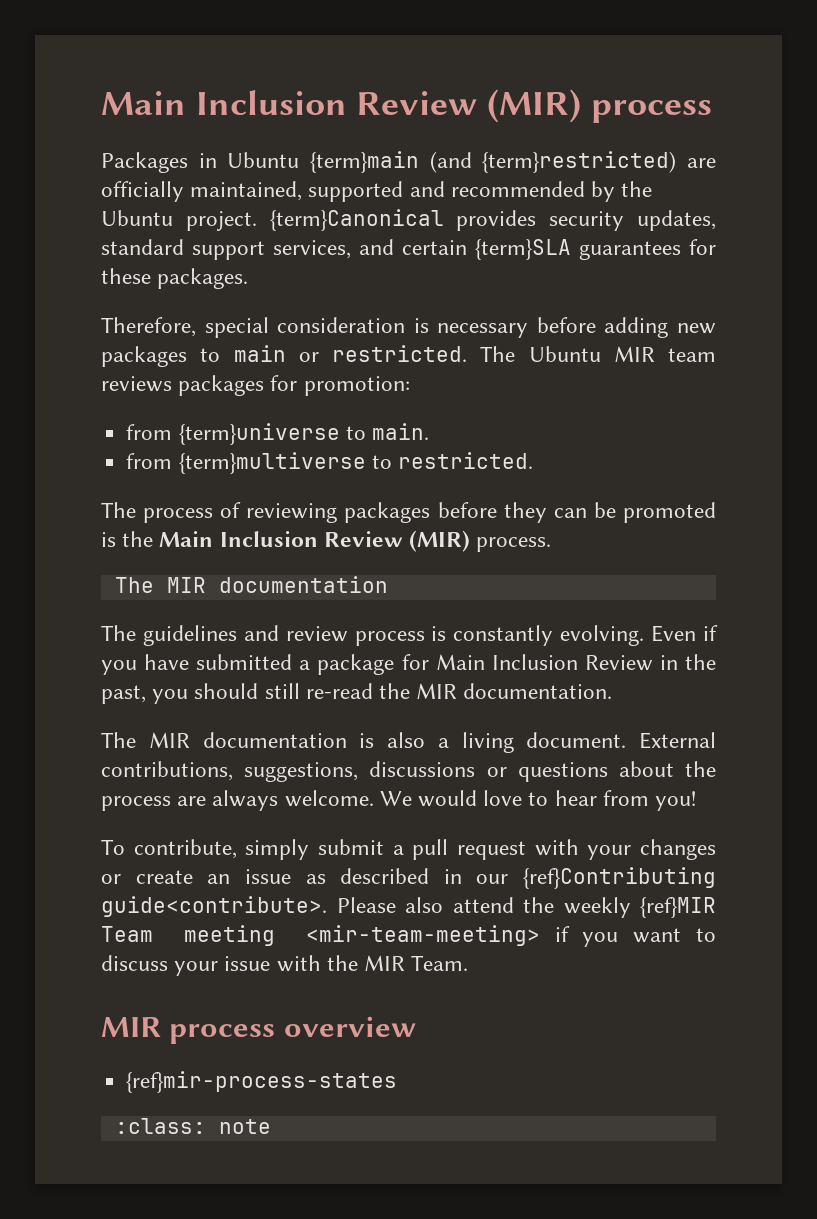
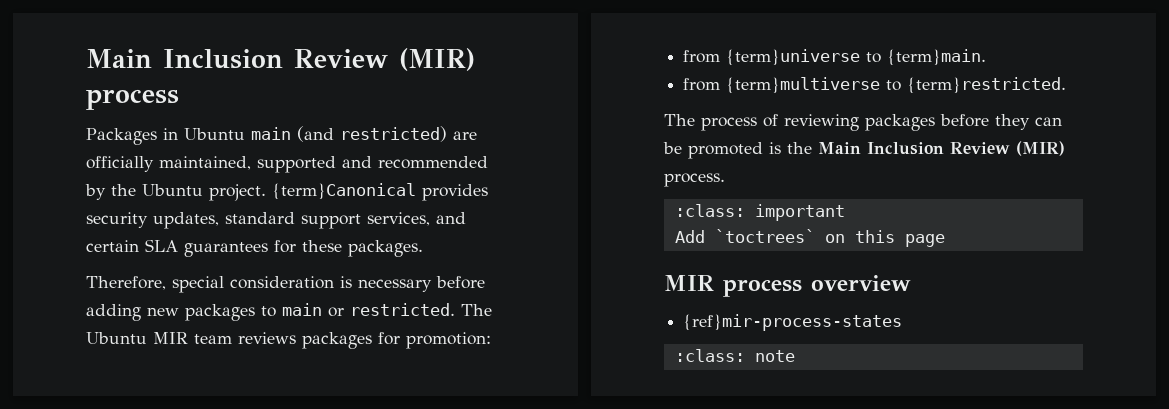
[310,151,677,173] {term}main (and {term}restricted) -> [251,126,447,142] main (and restricted)
[475,239,571,260] {term}SLA -> [145,239,178,252] SLA
[371,423,429,440] main. -> [887,49,987,66] {term}main.
[397,452,533,469] restricted. -> [907,77,1067,94] {term}restricted.
[114,576,388,593] [101,625,718,646] [101,654,717,675] [101,683,613,704] [101,732,716,753] [101,761,716,782] [101,790,697,811] [101,839,716,860] [101,867,716,889] [101,896,716,918] [101,925,716,947] [101,955,469,976] The MIR documentation // The guidelines and review process is constantly evolving. Even if you have submitted a package for Main Inclusion Review in the past, you should still re-read the MIR documentation. // The MIR documentation is also a living document. External contributions, suggestions, discussions or questions about the process are always welcome. We would love to hear from you! // To contribute, simply submit a pull request with your changes or create an issue as described in our {ref}Contributing guide<contribute>. Please also attend the weekly {ref}MIR Team meeting <mir-team-meeting> if you want to discuss your issue with the MIR Team. -> [674,204,845,221] [674,229,945,247] :class: important // Add `toctrees` on this page

